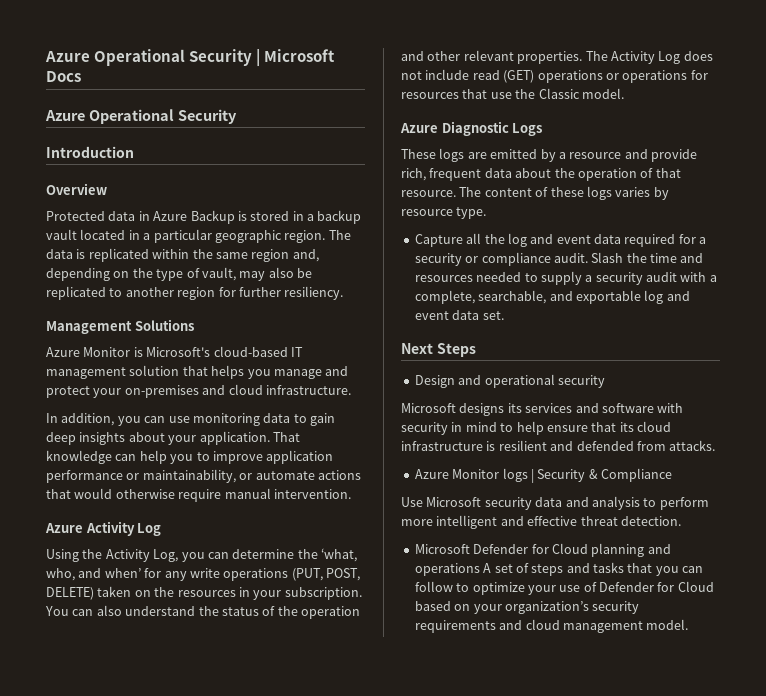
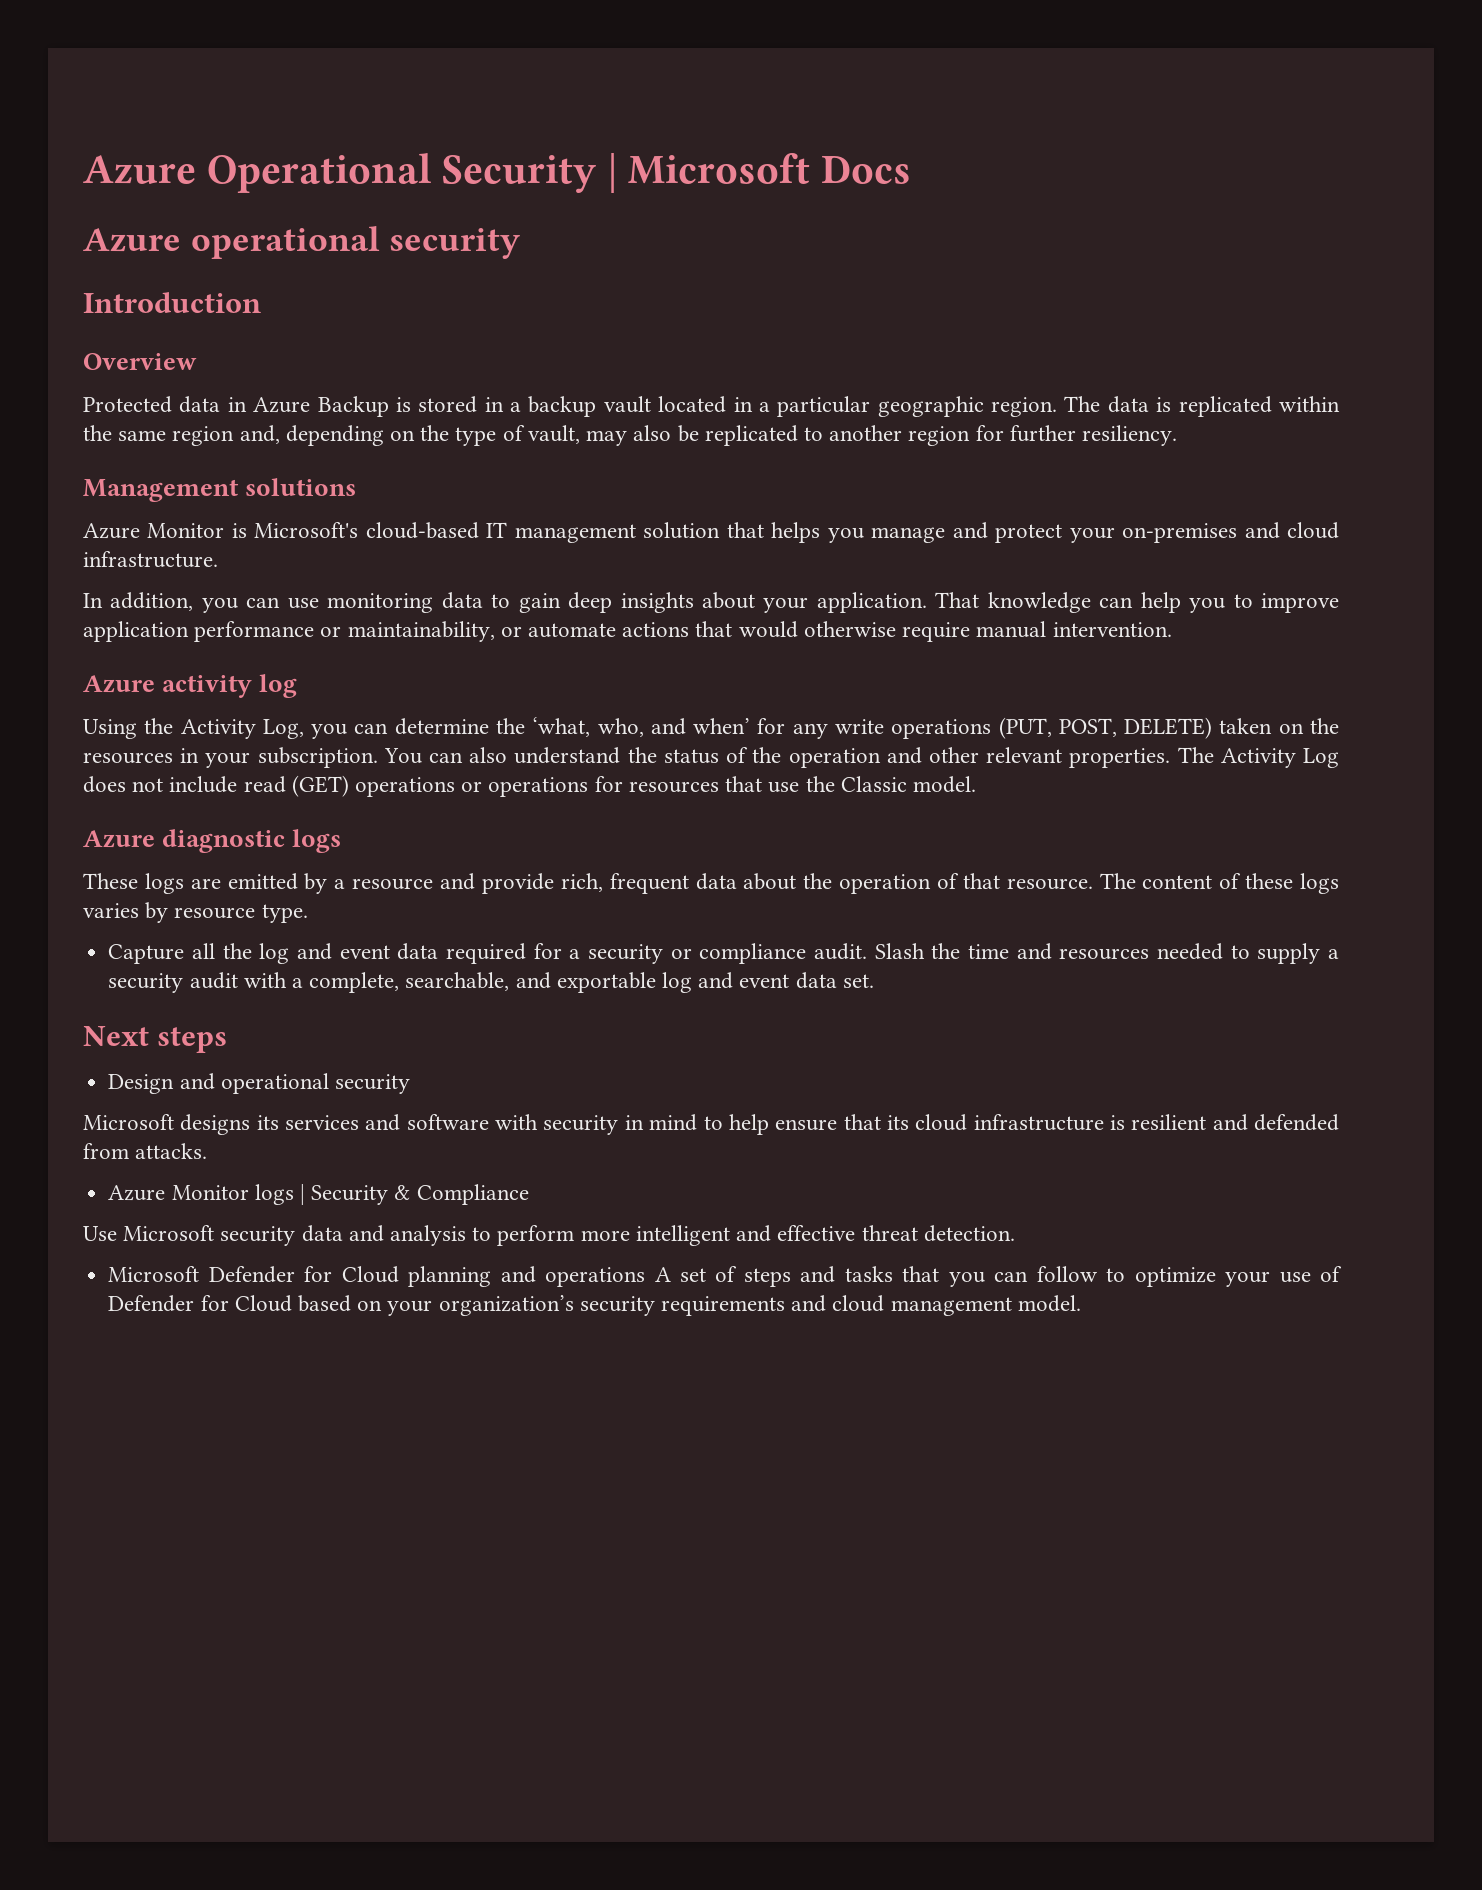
[88,109,237,124] Operational Security -> [190,226,521,259] operational security
[134,319,194,331] Solutions -> [245,478,357,496] solutions
[85,521,162,536] Activity Log -> [162,674,298,698] activity log
[441,121,543,136] Diagnostic Logs -> [162,829,342,853] diagnostic logs
[436,343,476,357] Steps -> [157,1027,228,1053] steps

